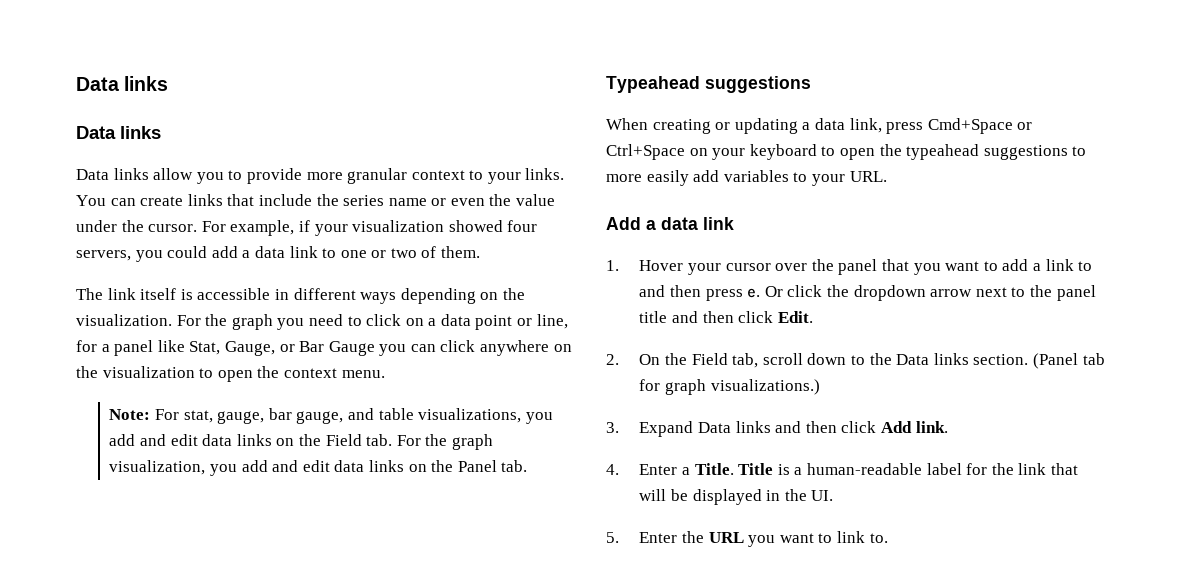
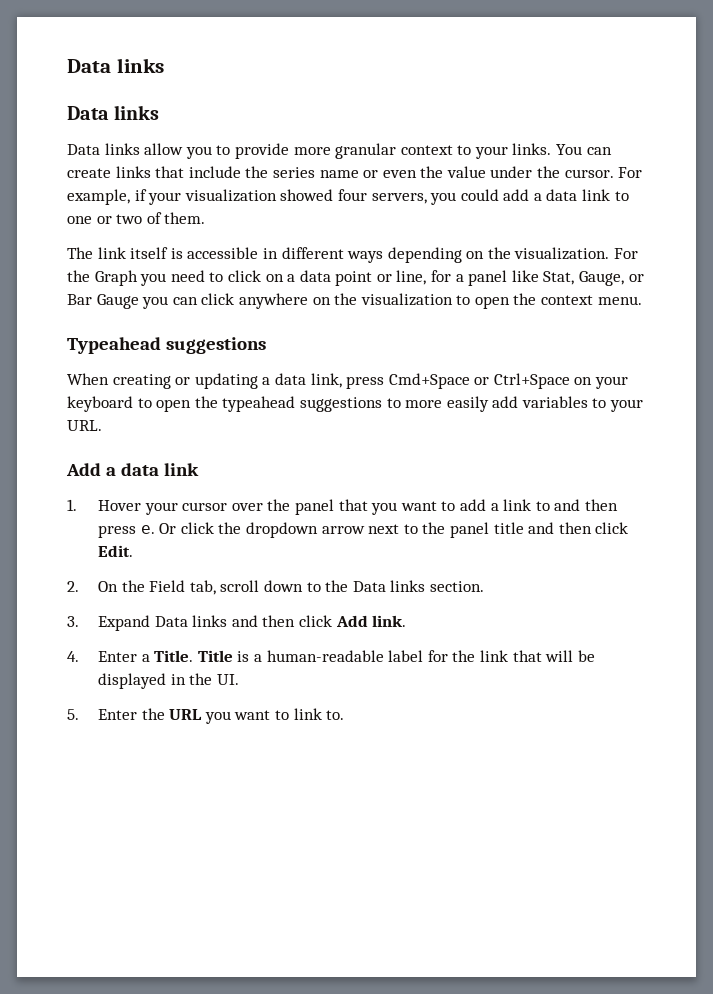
[231,314,273,330] graph -> [94,270,138,286] Graph
[109,408,553,424] [109,434,493,450] [109,460,528,476] // Note: For stat, gauge, bar gauge, and table visualizations, you add and edit data links on the Field tab. For the graph visualization, you add and edit data links on the Panel tab. -> (642, 300) none
[1032,353,1105,369] [639,379,820,395] (Panel tab for graph visualizations.) -> (484, 586) none

